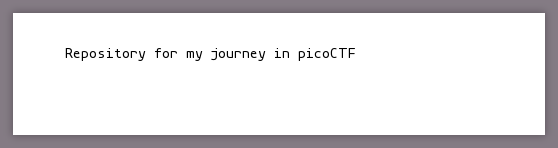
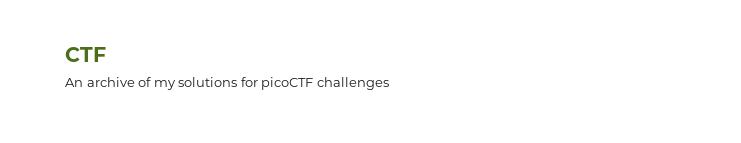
[65,48,356,61] Repository for my journey in picoCTF -> [65,47,106,62] [65,77,389,90] CTF // An archive of my solutions for picoCTF challenges

